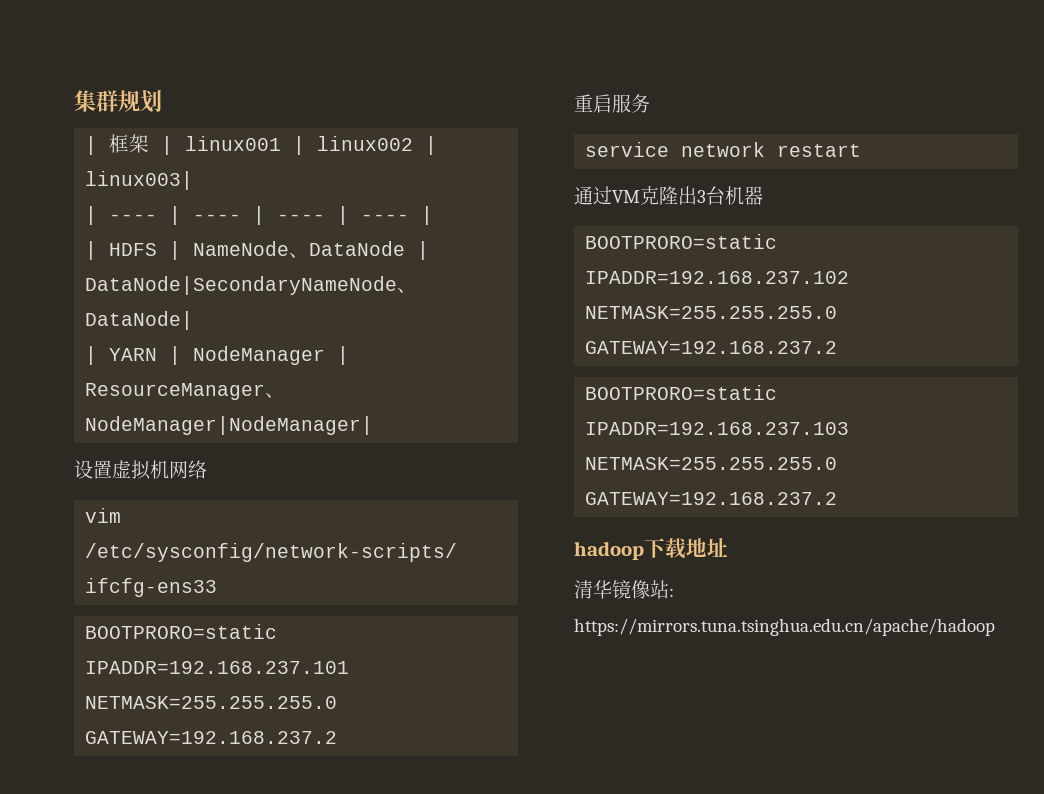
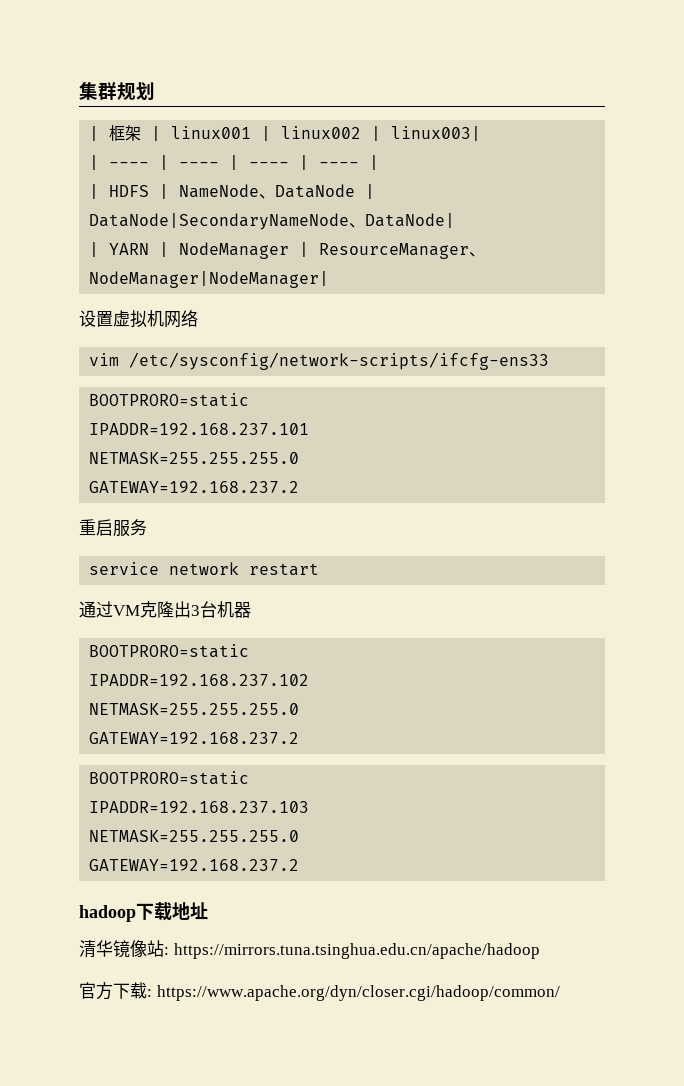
(995, 627) none -> [79,982,560,1001] // 官方下载: https://www.apache.org/dyn/closer.cgi/hadoop/common/

